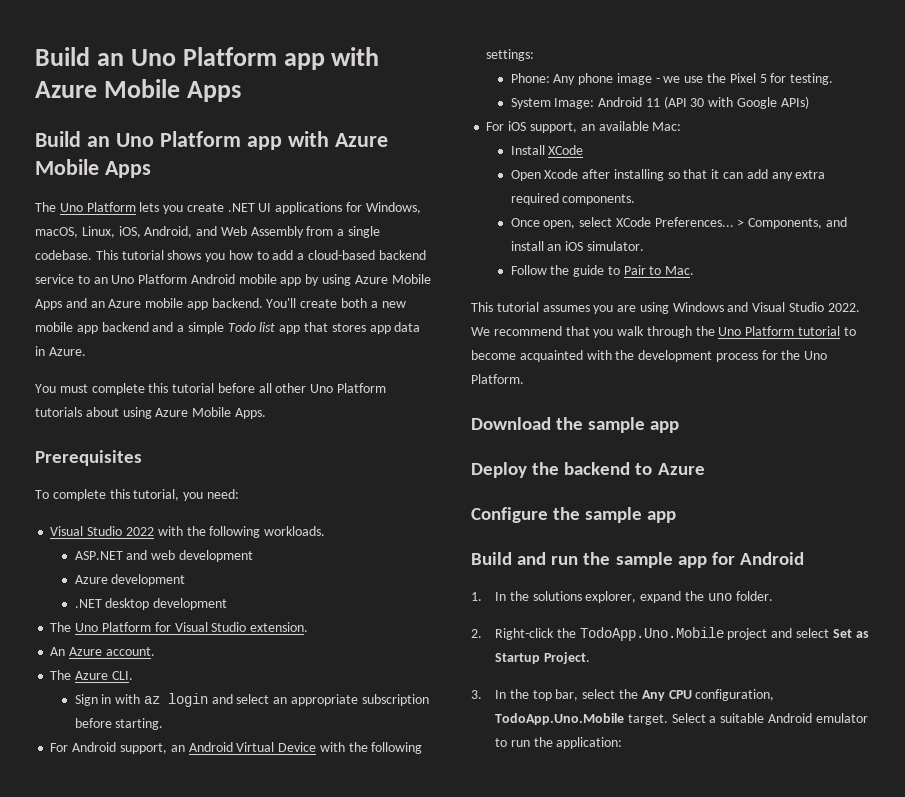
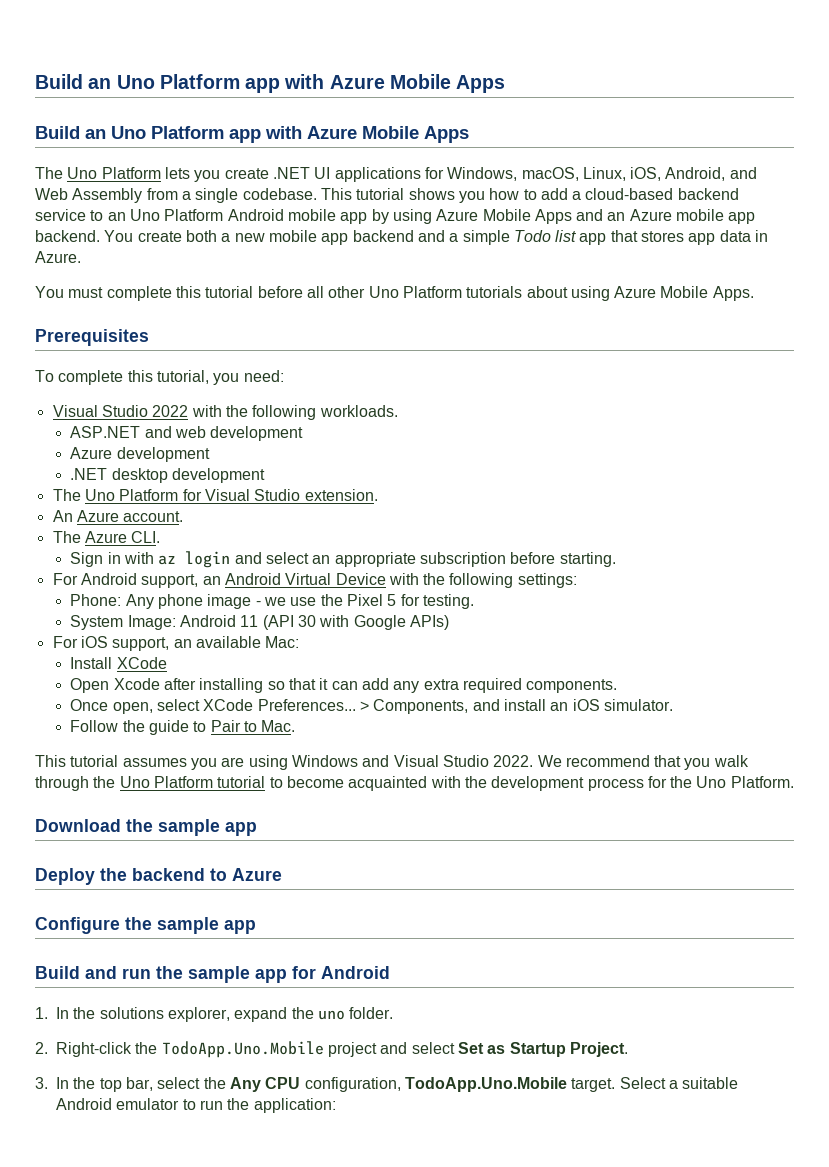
[266,298,297,308] You'll -> [104,230,134,242] You

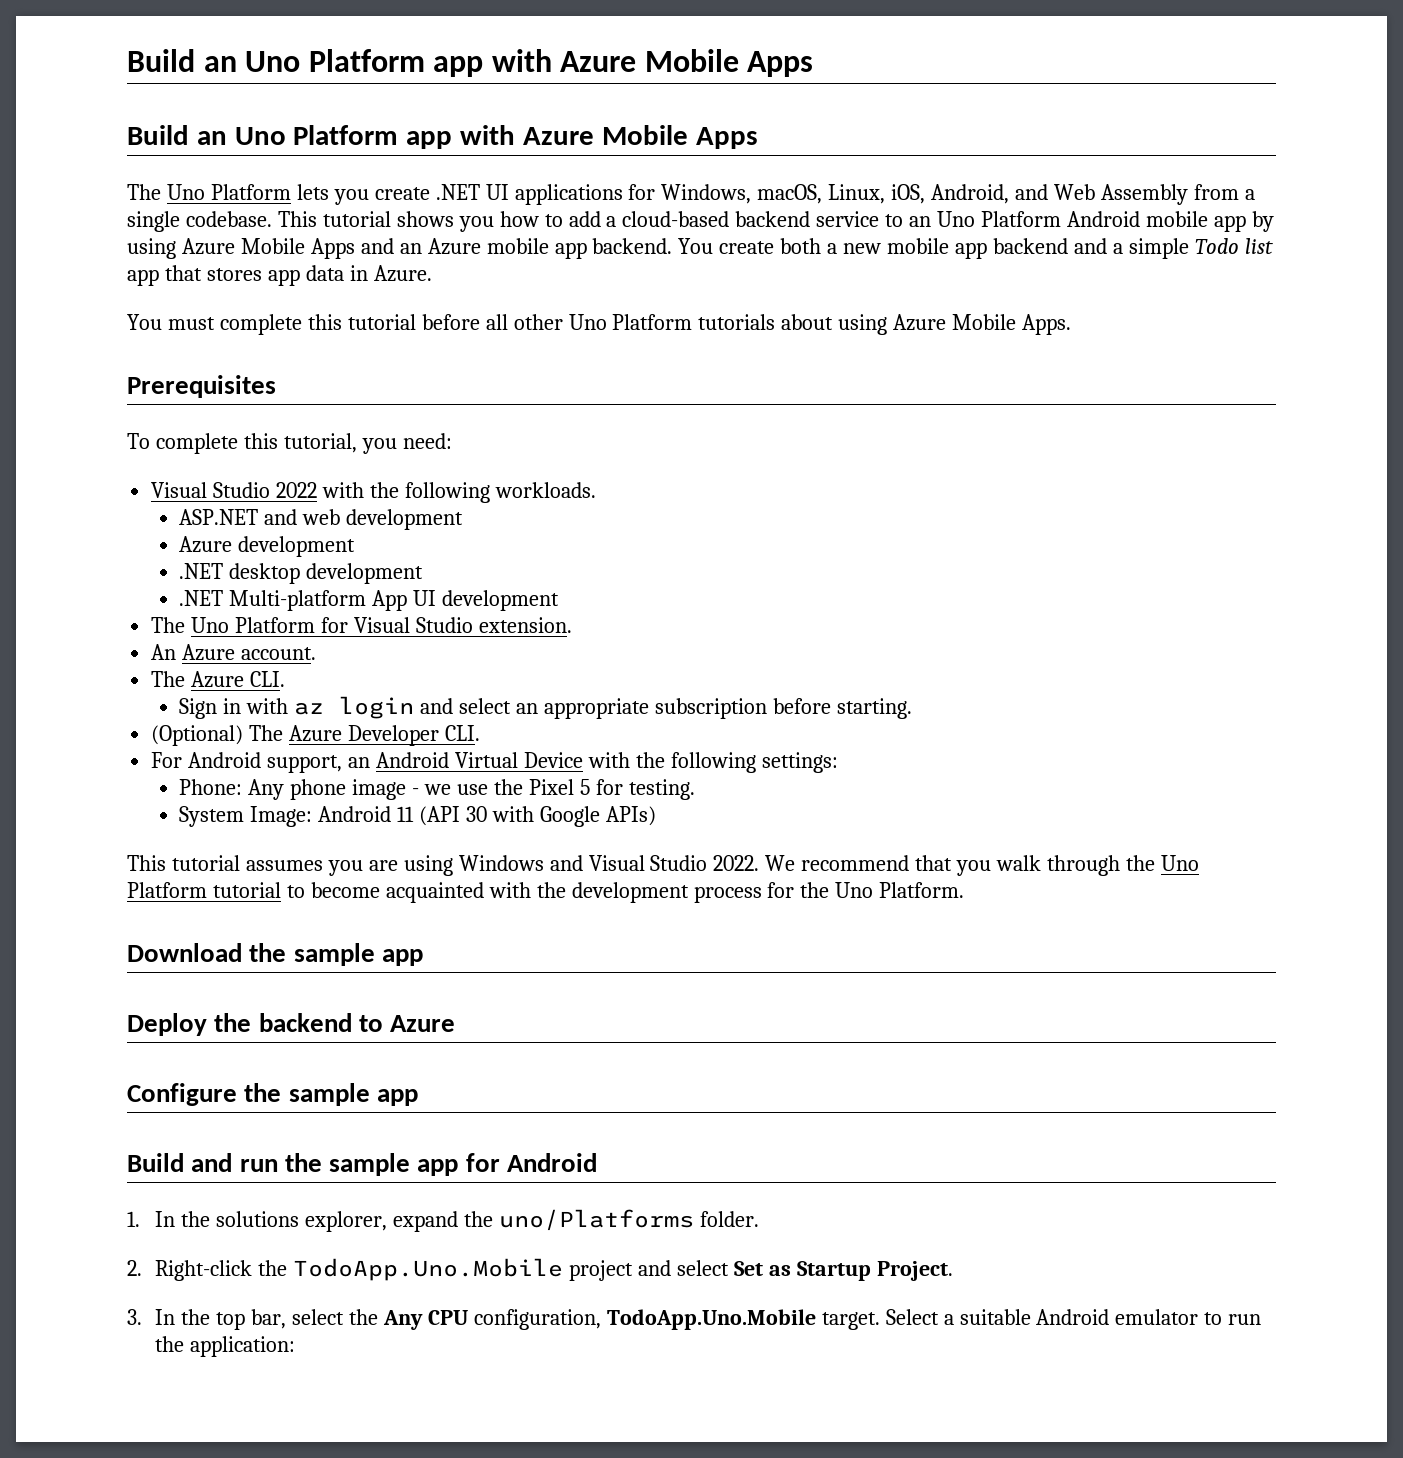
(266, 475) none -> [179,590,560,611] // .NET Multi-platform App UI development
(616, 559) none -> [151,725,480,746] // (Optional) The Azure Developer CLI.
[52,636,300,651] [70,657,167,669] [70,678,618,693] [70,699,673,714] [70,720,296,735] // For iOS support, an available Mac: // Install XCode // Open Xcode after installing so that it can add any extra required components. // Once open, select XCode Preferences... > Components, and install an iOS simulator. // Follow the guide to Pair to Mac. -> (657, 816) none
[317,1010,345,1020] uno -> [498,1209,694,1231] uno/Platforms

